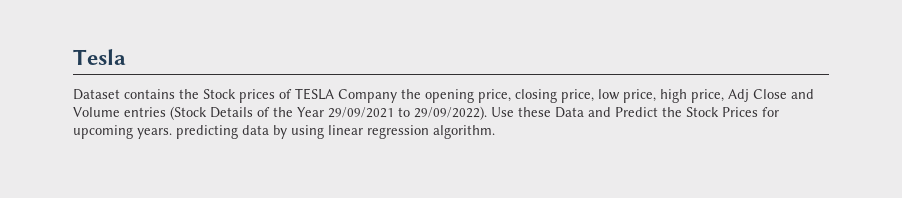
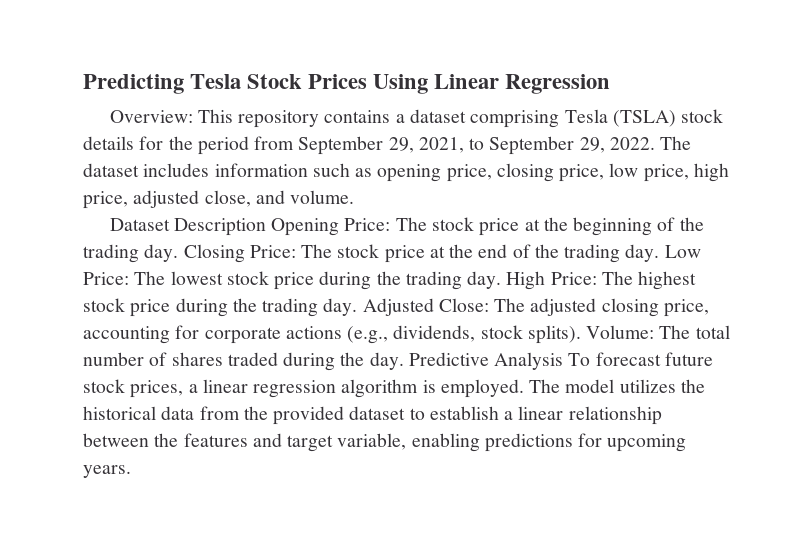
[73,49,126,65] [73,88,421,103] Tesla // Dataset contains the Stock prices of TESLA Company the -> [83,74,611,94] [109,109,724,128] [83,136,692,155] [83,163,373,177] Predicting Tesla Stock Prices Using Linear Regression // Overview: This repository contains a dataset comprising Tesla (TSLA) stock details for the period from September 29, 2021, to September 29, 2022. The dataset includes information such as
[728,89,814,102] [73,106,779,120] [73,125,495,139] Adj Close and Volume entries (Stock Details of the Year 29/09/2021 to 29/09/2022). Use these Data and Predict the Stock Prices for upcoming years. predicting data by using linear regression algorithm. -> [133,190,355,208] [109,217,704,236] [83,244,701,263] [83,271,697,290] [83,298,709,317] [83,325,730,344] [83,352,713,371] [83,379,705,398] [83,406,662,425] [83,433,687,452] [83,465,131,478] adjusted close, and volume. // Dataset Description Opening Price: The stock price at the beginning of the trading day. Closing Price: The stock price at the end of the trading day. Low Price: The lowest stock price during the trading day. High Price: The highest stock price during the trading day. Adjusted Close: The adjusted closing price, accounting for corporate actions (e.g., dividends, stock splits). Volume: The total number of shares traded during the day. Predictive Analysis To forecast future stock prices, a linear regression algorithm is employed. The model utilizes the historical data from the provided dataset to establish a linear relationship between the features and target variable, enabling predictions for upcoming years.

